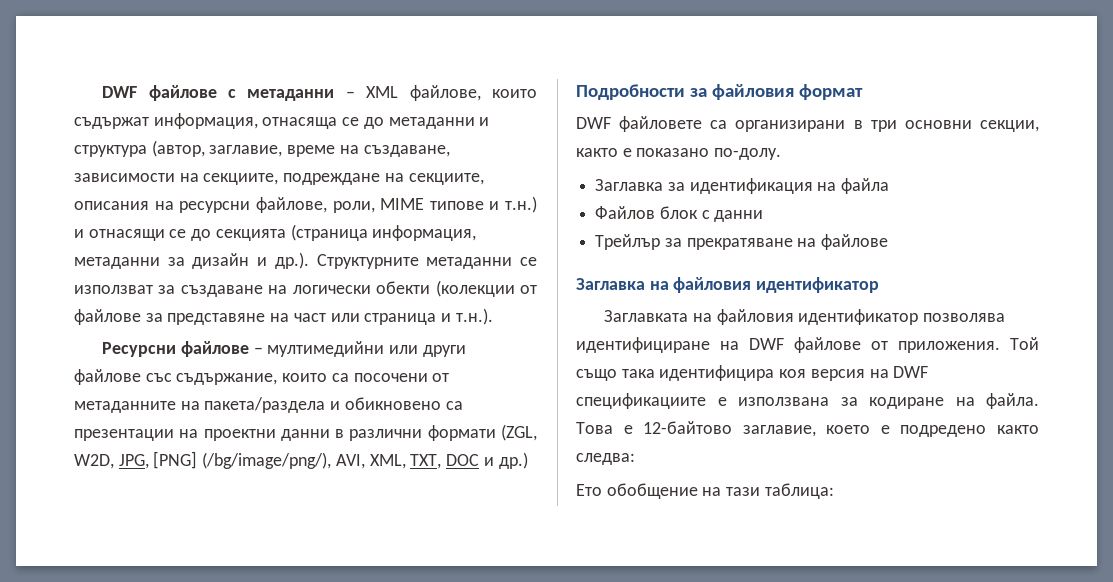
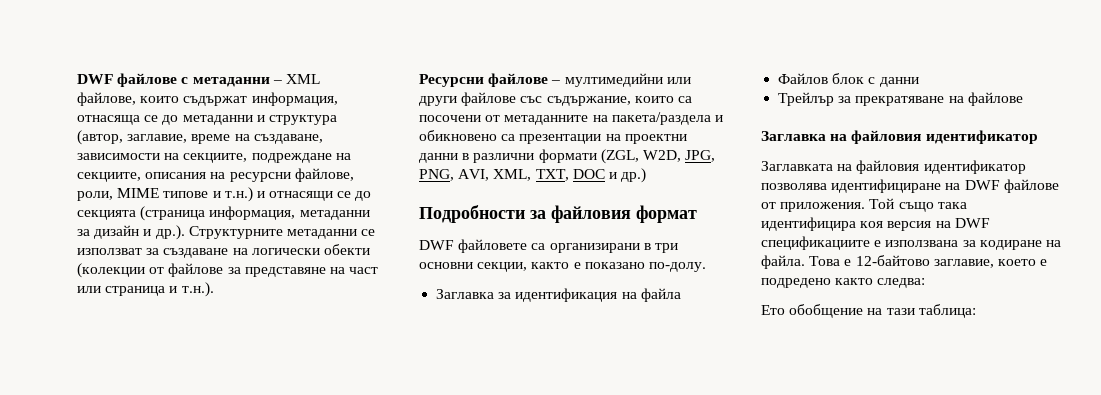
[153,451,332,469] [PNG] (/bg/image/png/), -> [419,169,454,181] PNG,

